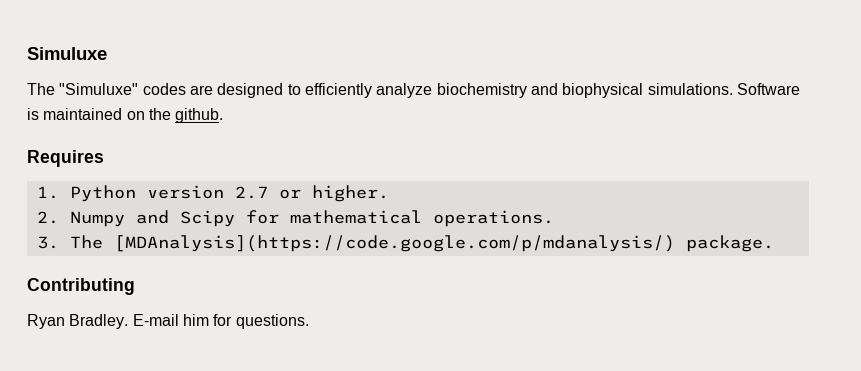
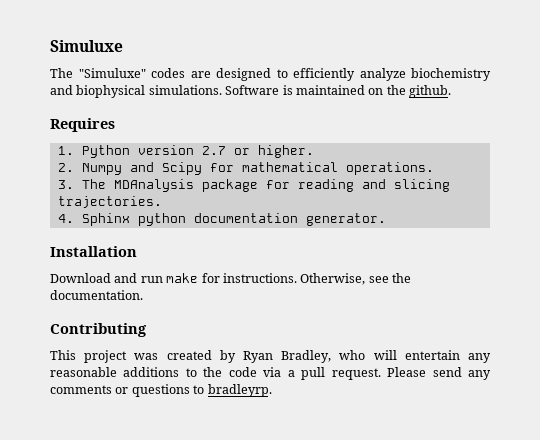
[113,235,774,252] [27,278,135,295] [27,314,309,329] [MDAnalysis](https://code.google.com/p/mdanalysis/) package. // Contributing // Ryan Bradley. E-mail him for questions. -> [113,179,450,192] [57,196,162,208] [57,213,386,226] [50,246,137,257] [50,273,411,285] [50,290,143,300] [50,323,147,337] [50,350,491,363] [50,367,491,380] [50,384,272,397] MDAnalysis package for reading and slicing trajectories. // 4. Sphinx python documentation generator. // Installation // Download and run make for instructions. Otherwise, see the documentation. // Contributing // This project was created by Ryan Bradley, who will entertain any reasonable additions to the code via a pull request. Please send any comments or questions to bradleyrp.

